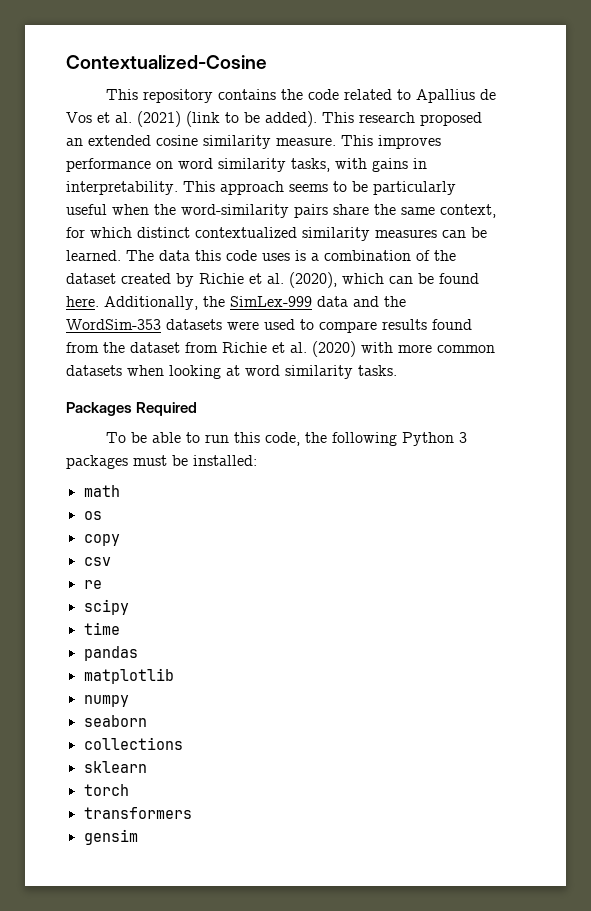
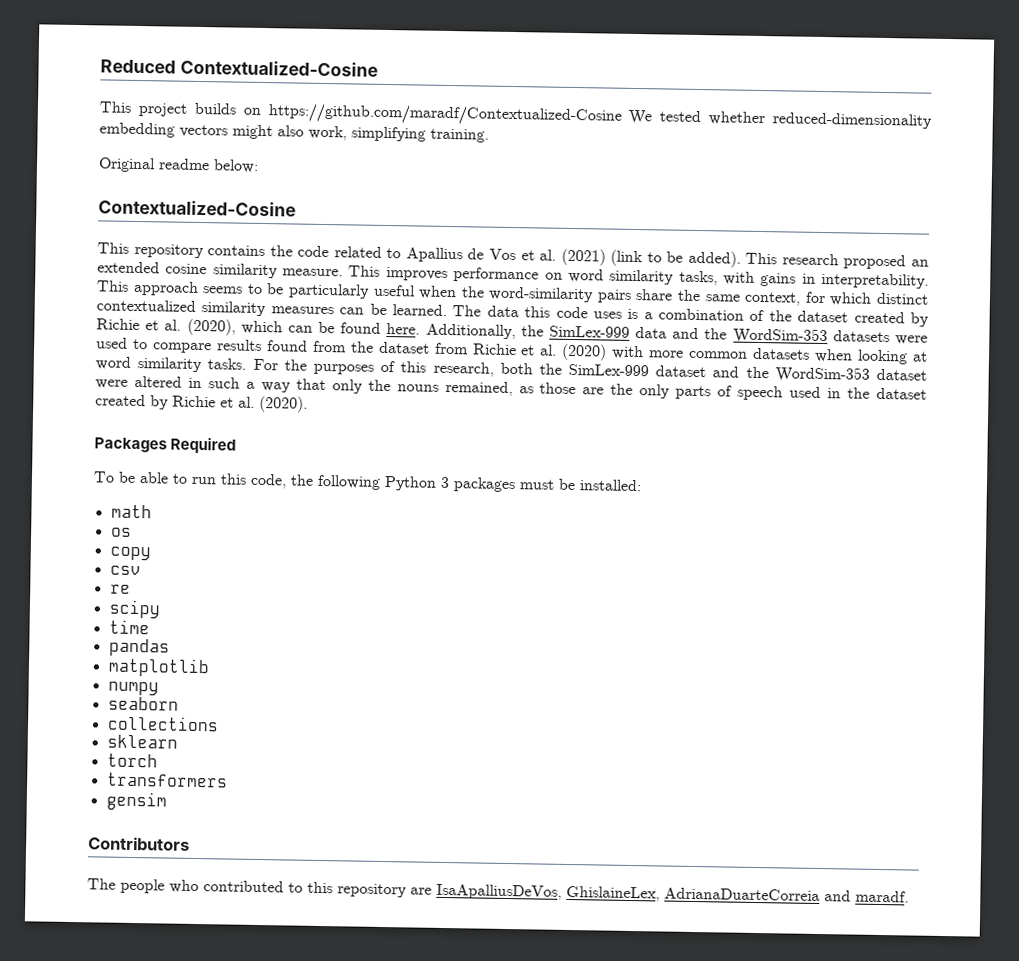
(66, 62) none -> [100,59,378,77] [99,101,932,129] [99,122,489,143] [98,157,259,173] Reduced Contextualized-Cosine // This project builds on https://github.com/maradf/Contextualized-Cosine We tested whether reduced-dimensionality embedding vectors might also work, simplifying training. // Original readme below: //
(397, 370) none -> [252,358,927,383] [95,375,928,401] [95,394,308,413] For the purposes of this research, both the SimLex-999 dataset and the WordSim-353 dataset were altered in such a way that only the nouns remained, as those are the only parts of speech used in the dataset created by Richie et al. (2020).
(138, 837) none -> [88,836,190,851] [87,878,909,903] // Contributors // The people who contributed to this repository are IsaApalliusDeVos, GhislaineLex, AdrianaDuarteCorreia and maradf.

